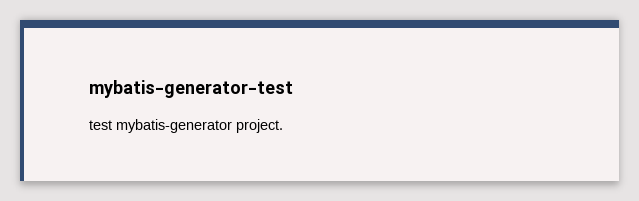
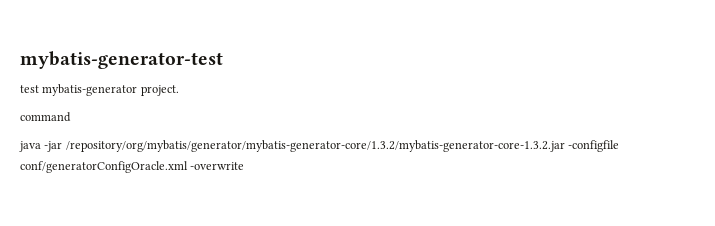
(283, 126) none -> [20,112,71,122] [19,140,620,152] [20,161,245,173] // command // java -jar /repository/org/mybatis/generator/mybatis-generator-core/1.3.2/mybatis-generator-core-1.3.2.jar -configfile conf/generatorConfigOracle.xml -overwrite

